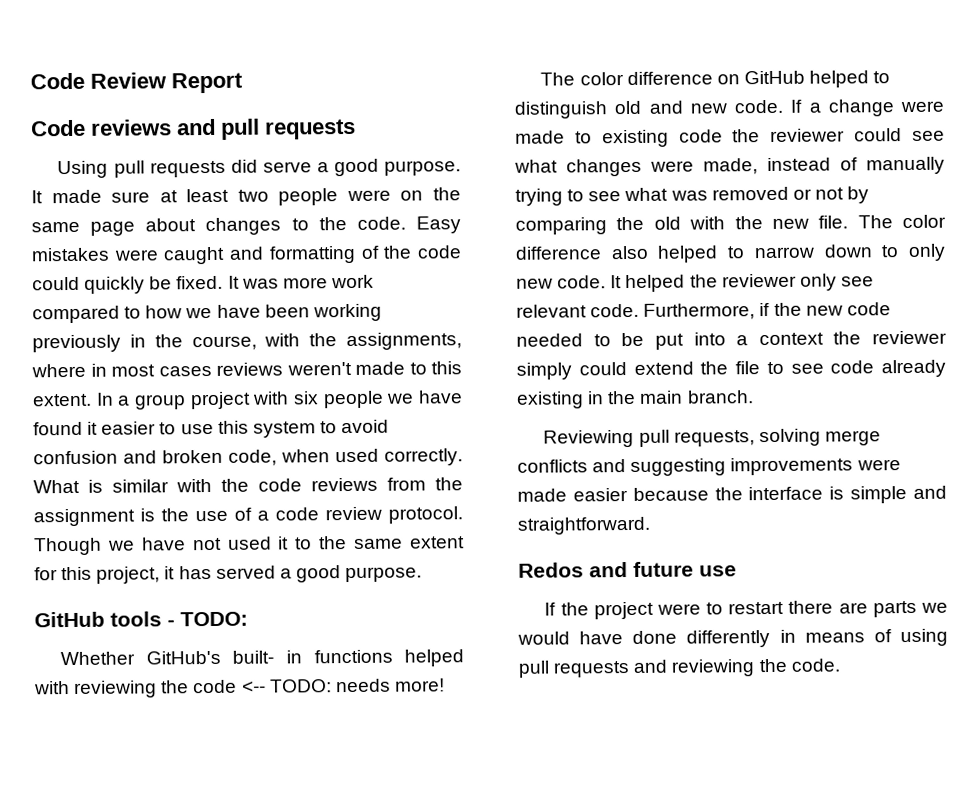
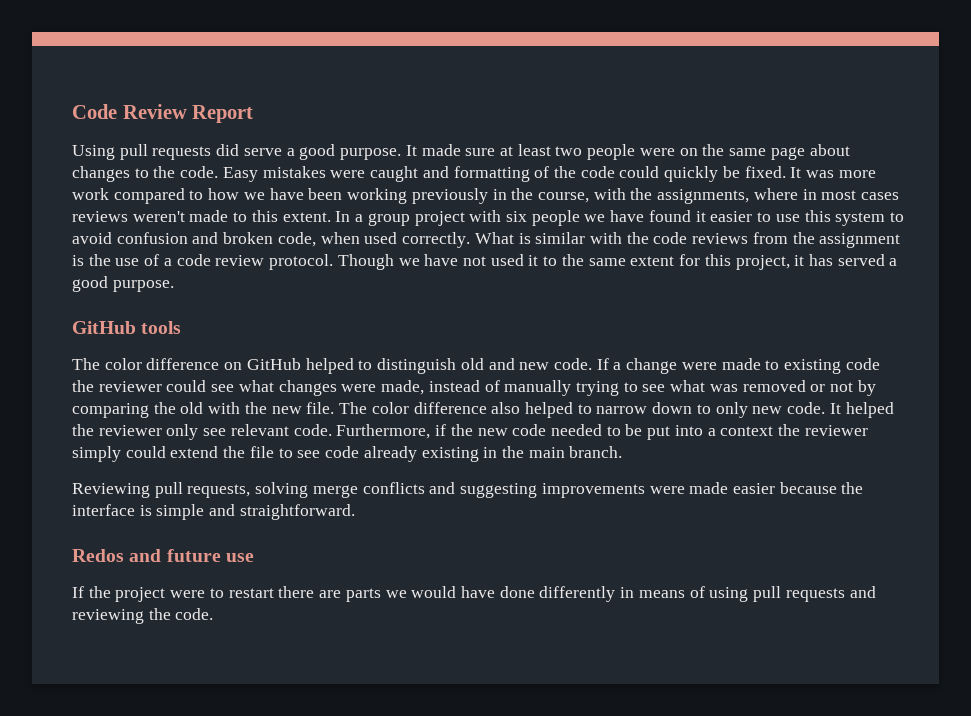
[31,118,356,140] // Code reviews and pull requests -> (254, 114) none
[167,611,248,627] [60,649,464,667] [34,678,445,698] - TODO: // Whether GitHub's built- in functions helped with reviewing the code <-- TODO: needs more! -> (182, 327) none

